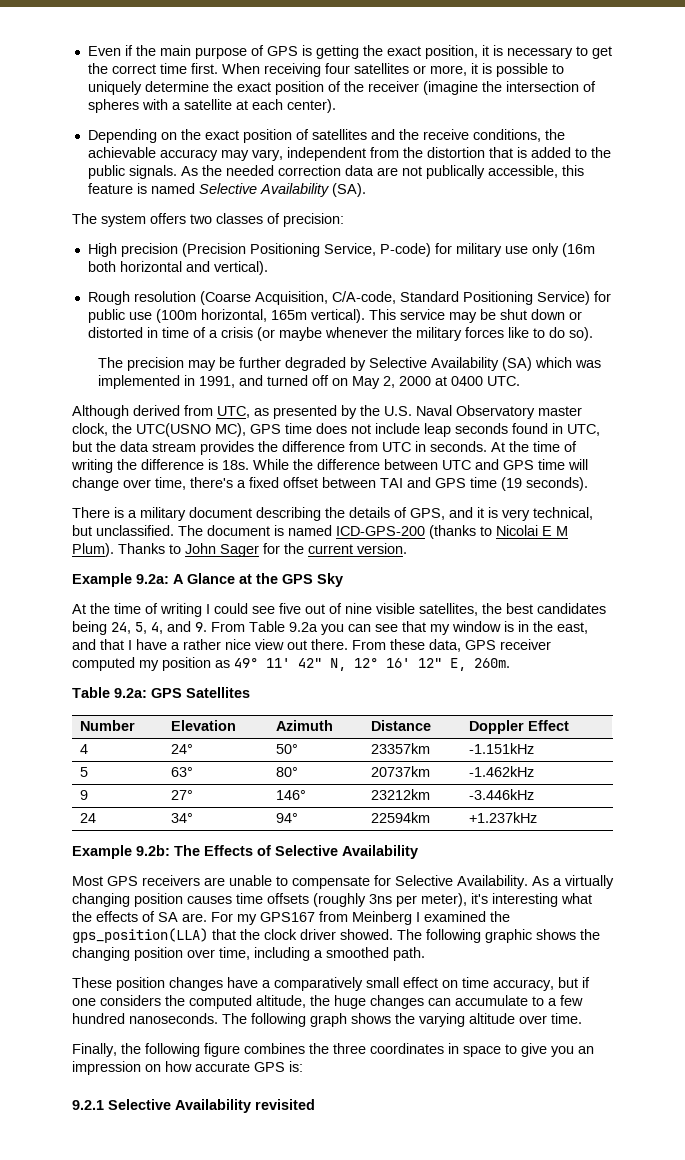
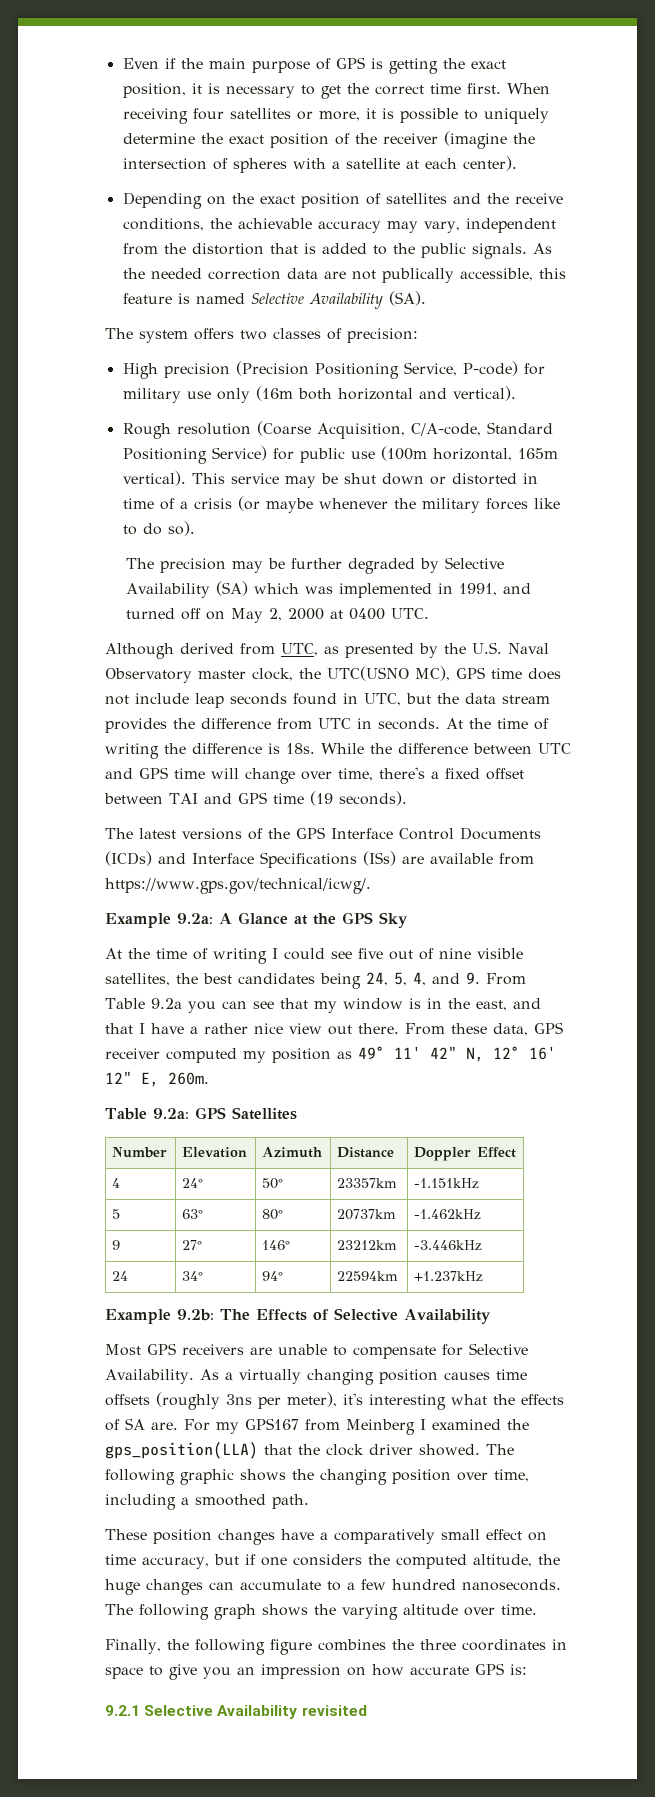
[72,507,593,521] [72,525,568,539] [72,543,407,557] There is a military document describing the details of GPS, and it is very technical, but unclassified. The document is named ICD-GPS-200 (thanks to Nicolai E M Plum). Thanks to John Sager for the current version. -> [105,827,541,840] [105,851,534,868] [105,878,371,894] The latest versions of the GPS Interface Control Documents (ICDs) and Interface Specifications (ISs) are available from https://www.gps.gov/technical/icwg/.

